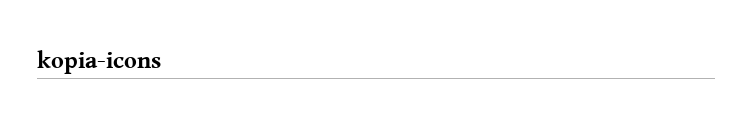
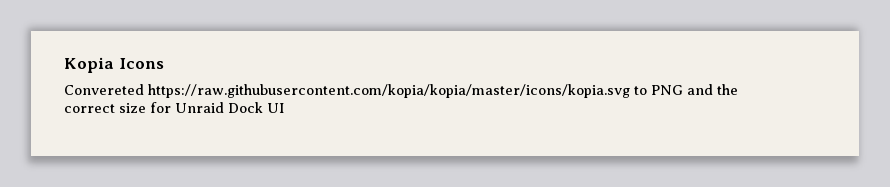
[37,50,161,74] kopia-icons -> [64,57,164,73] [64,84,738,98] [64,102,284,113] Kopia Icons // Convereted https://raw.githubusercontent.com/kopia/kopia/master/icons/kopia.svg to PNG and the correct size for Unraid Dock UI

